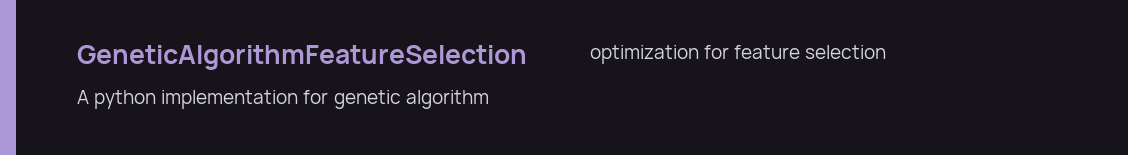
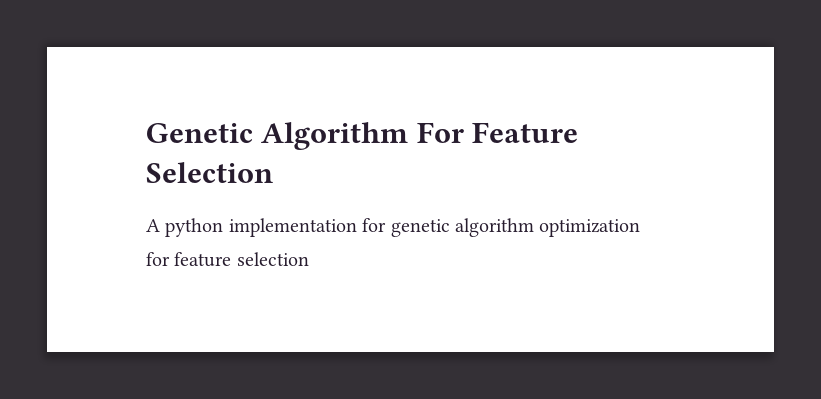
[77,45,527,70] GeneticAlgorithmFeatureSelection -> [146,122,579,150] [146,162,273,183] Genetic Algorithm For Feature Selection

